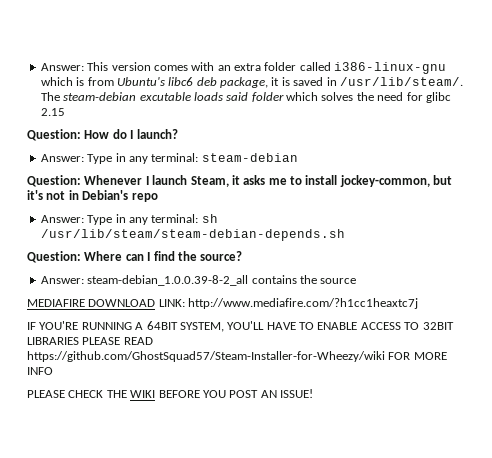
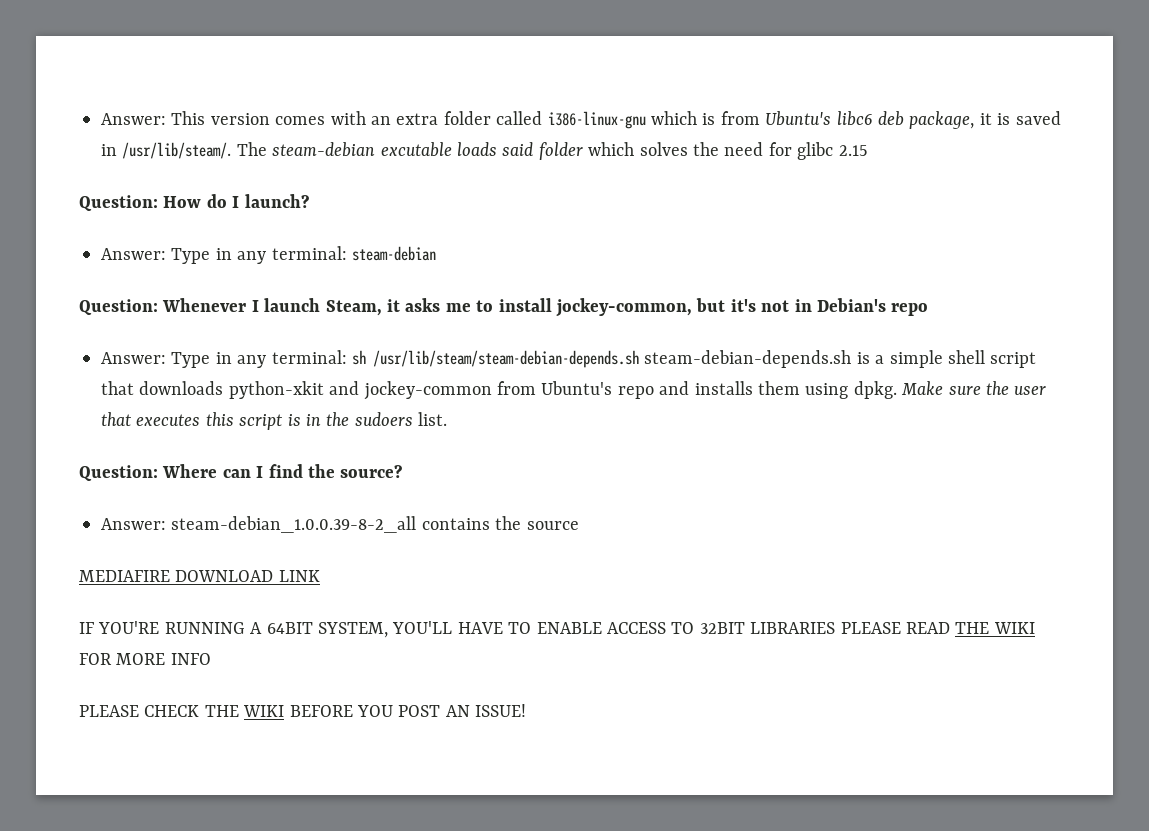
(345, 235) none -> [644,350,1037,368] [101,381,1047,400] [101,412,448,430] steam-debian-depends.sh is a simple shell script that downloads python-xkit and jockey-common from Ubuntu's repo and installs them using dpkg. Make sure the user that executes this script is in the sudoers list.
[158,298,419,309] LINK: http://www.mediafire.com/?h1cc1heaxtc7j -> [278,570,320,582] LINK
[27,351,385,362] https://github.com/GhostSquad57/Steam-Installer-for-Wheezy/wiki -> [955,622,1035,634] THE WIKI

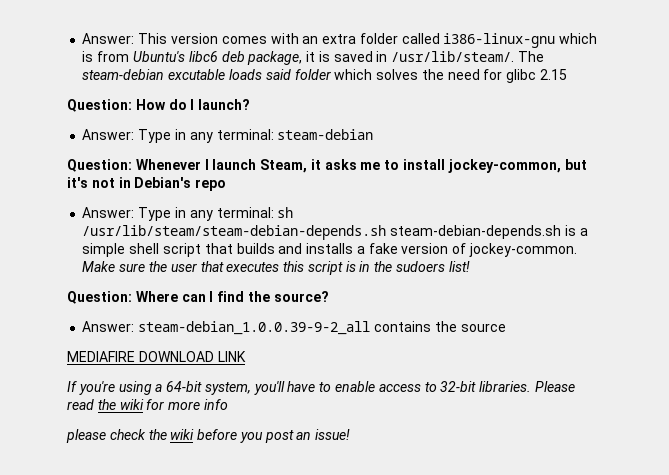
[139,381,897,400] downloads python-xkit and jockey-common from Ubuntu's repo and installs them using dpkg. -> [236,243,577,257] builds and installs a fake version of jockey-common.
[418,412,448,426] list. -> [448,261,470,272] list!
[171,516,417,533] steam-debian_1.0.0.39-8-2_all -> [138,321,371,335] steam-debian_1.0.0.39-9-2_all
[79,621,1035,638] [79,653,211,665] [79,704,527,717] IF YOU'RE RUNNING A 64BIT SYSTEM, YOU'LL HAVE TO ENABLE ACCESS TO 32BIT LIBRARIES PLEASE READ THE WIKI FOR MORE INFO // PLEASE CHECK THE WIKI BEFORE YOU POST AN ISSUE! -> [67,381,575,395] [67,399,228,410] [66,429,351,443] If you're using a 64-bit system, you'll have to enable access to 32-bit libraries. Please read the wiki for more info // please check the wiki before you post an issue!

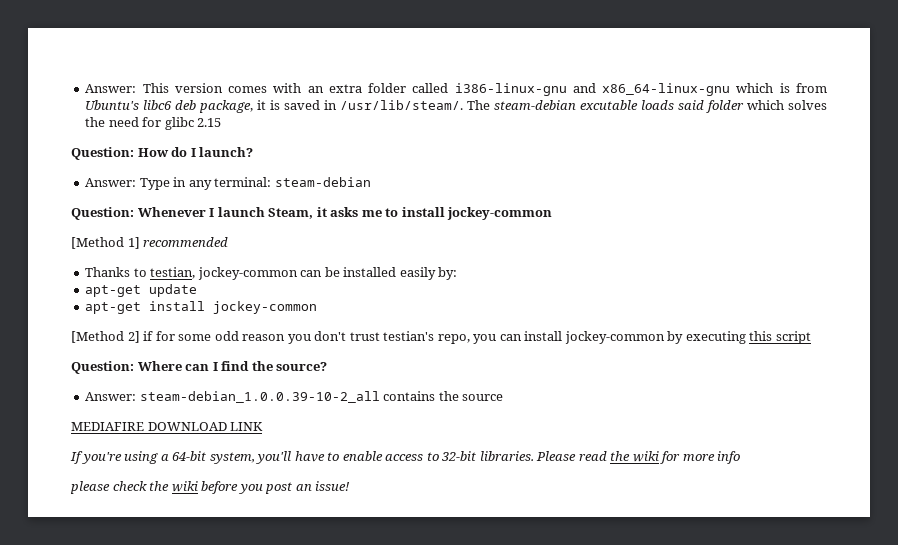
(556, 40) none -> [572,83,731,96] and x86_64-linux-gnu
[447,159,587,173] [67,177,227,191] [82,207,294,221] [82,225,588,240] [82,243,577,257] [82,261,470,275] jockey-common, but it's not in Debian's repo // Answer: Type in any terminal: sh /usr/lib/steam/steam-debian-depends.sh steam-debian-depends.sh is a simple shell script that builds and installs a fake version of jockey-common. Make sure the user that executes this script is in the sudoers list! -> [447,207,553,220] [71,237,229,249] [85,267,458,280] [85,284,198,297] [85,301,318,314] [71,331,811,344] jockey-common // [Method 1] recommended // Thanks to testian, jockey-common can be installed easily by: // apt-get update // apt-get install jockey-common // [Method 2] if for some odd reason you don't trust testian's repo, you can install jockey-common by executing this script
[138,321,371,335] steam-debian_1.0.0.39-9-2_all -> [139,391,380,403] steam-debian_1.0.0.39-10-2_all

